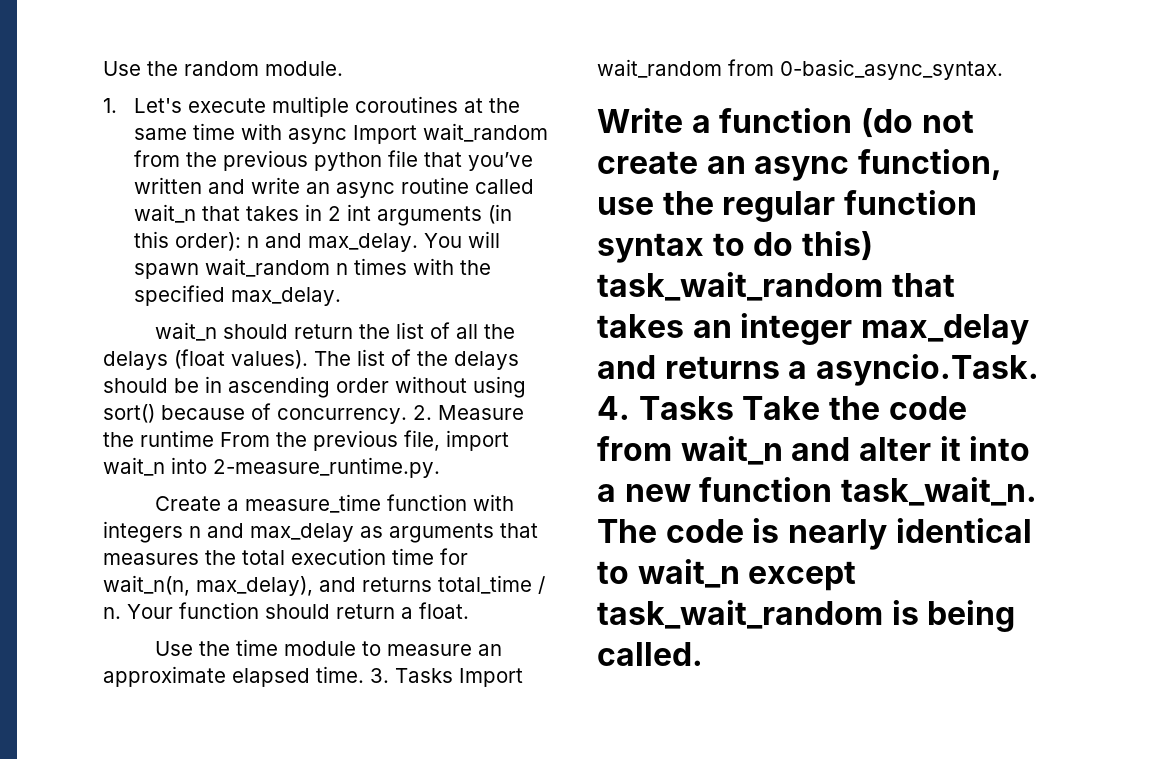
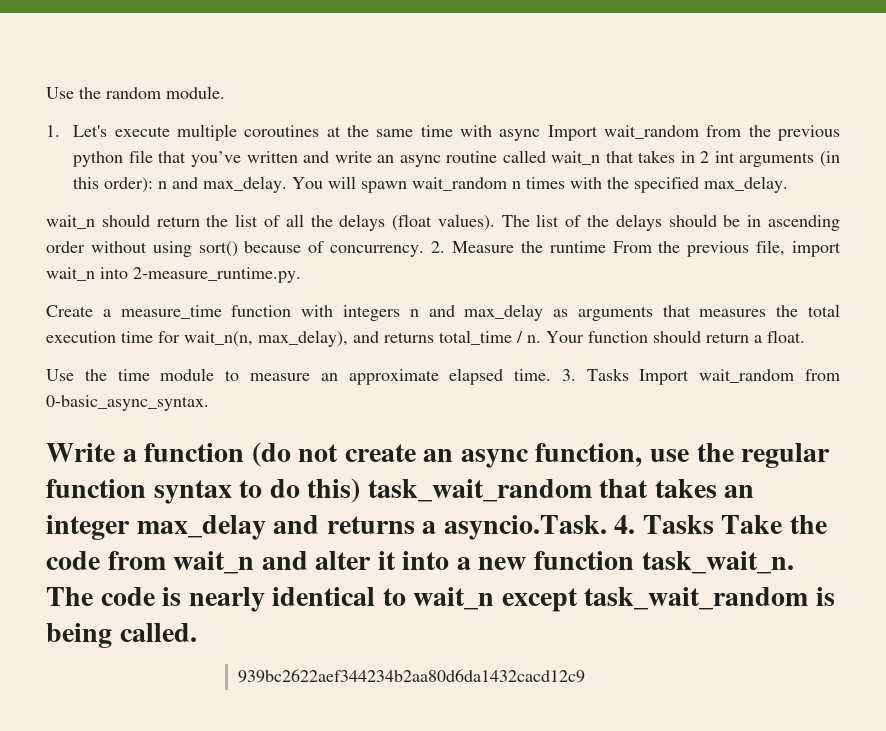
(703, 654) none -> [237,669,585,683] // 939bc2622aef344234b2aa80d6da1432cacd12c9

